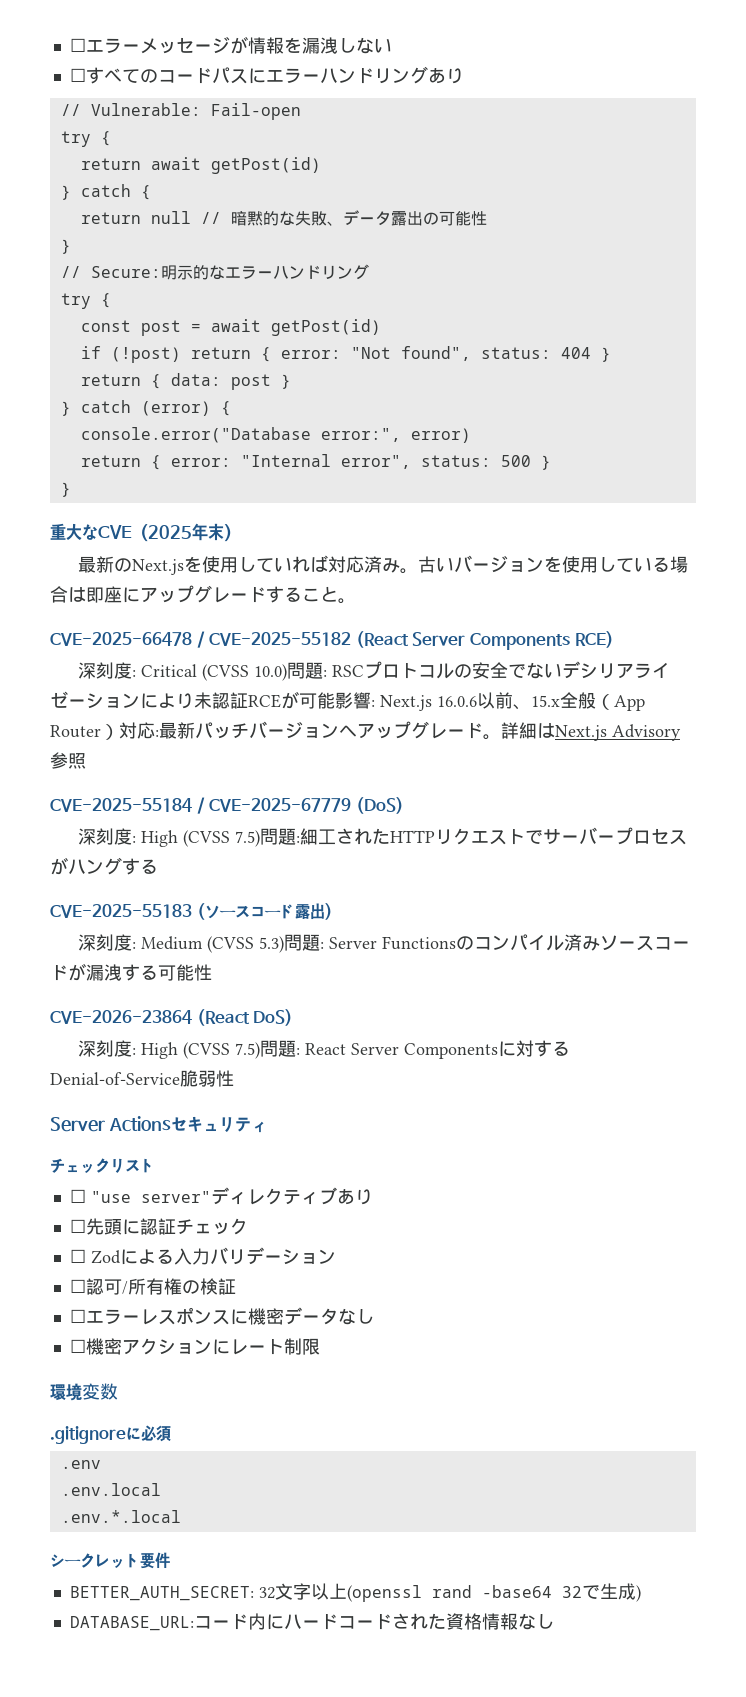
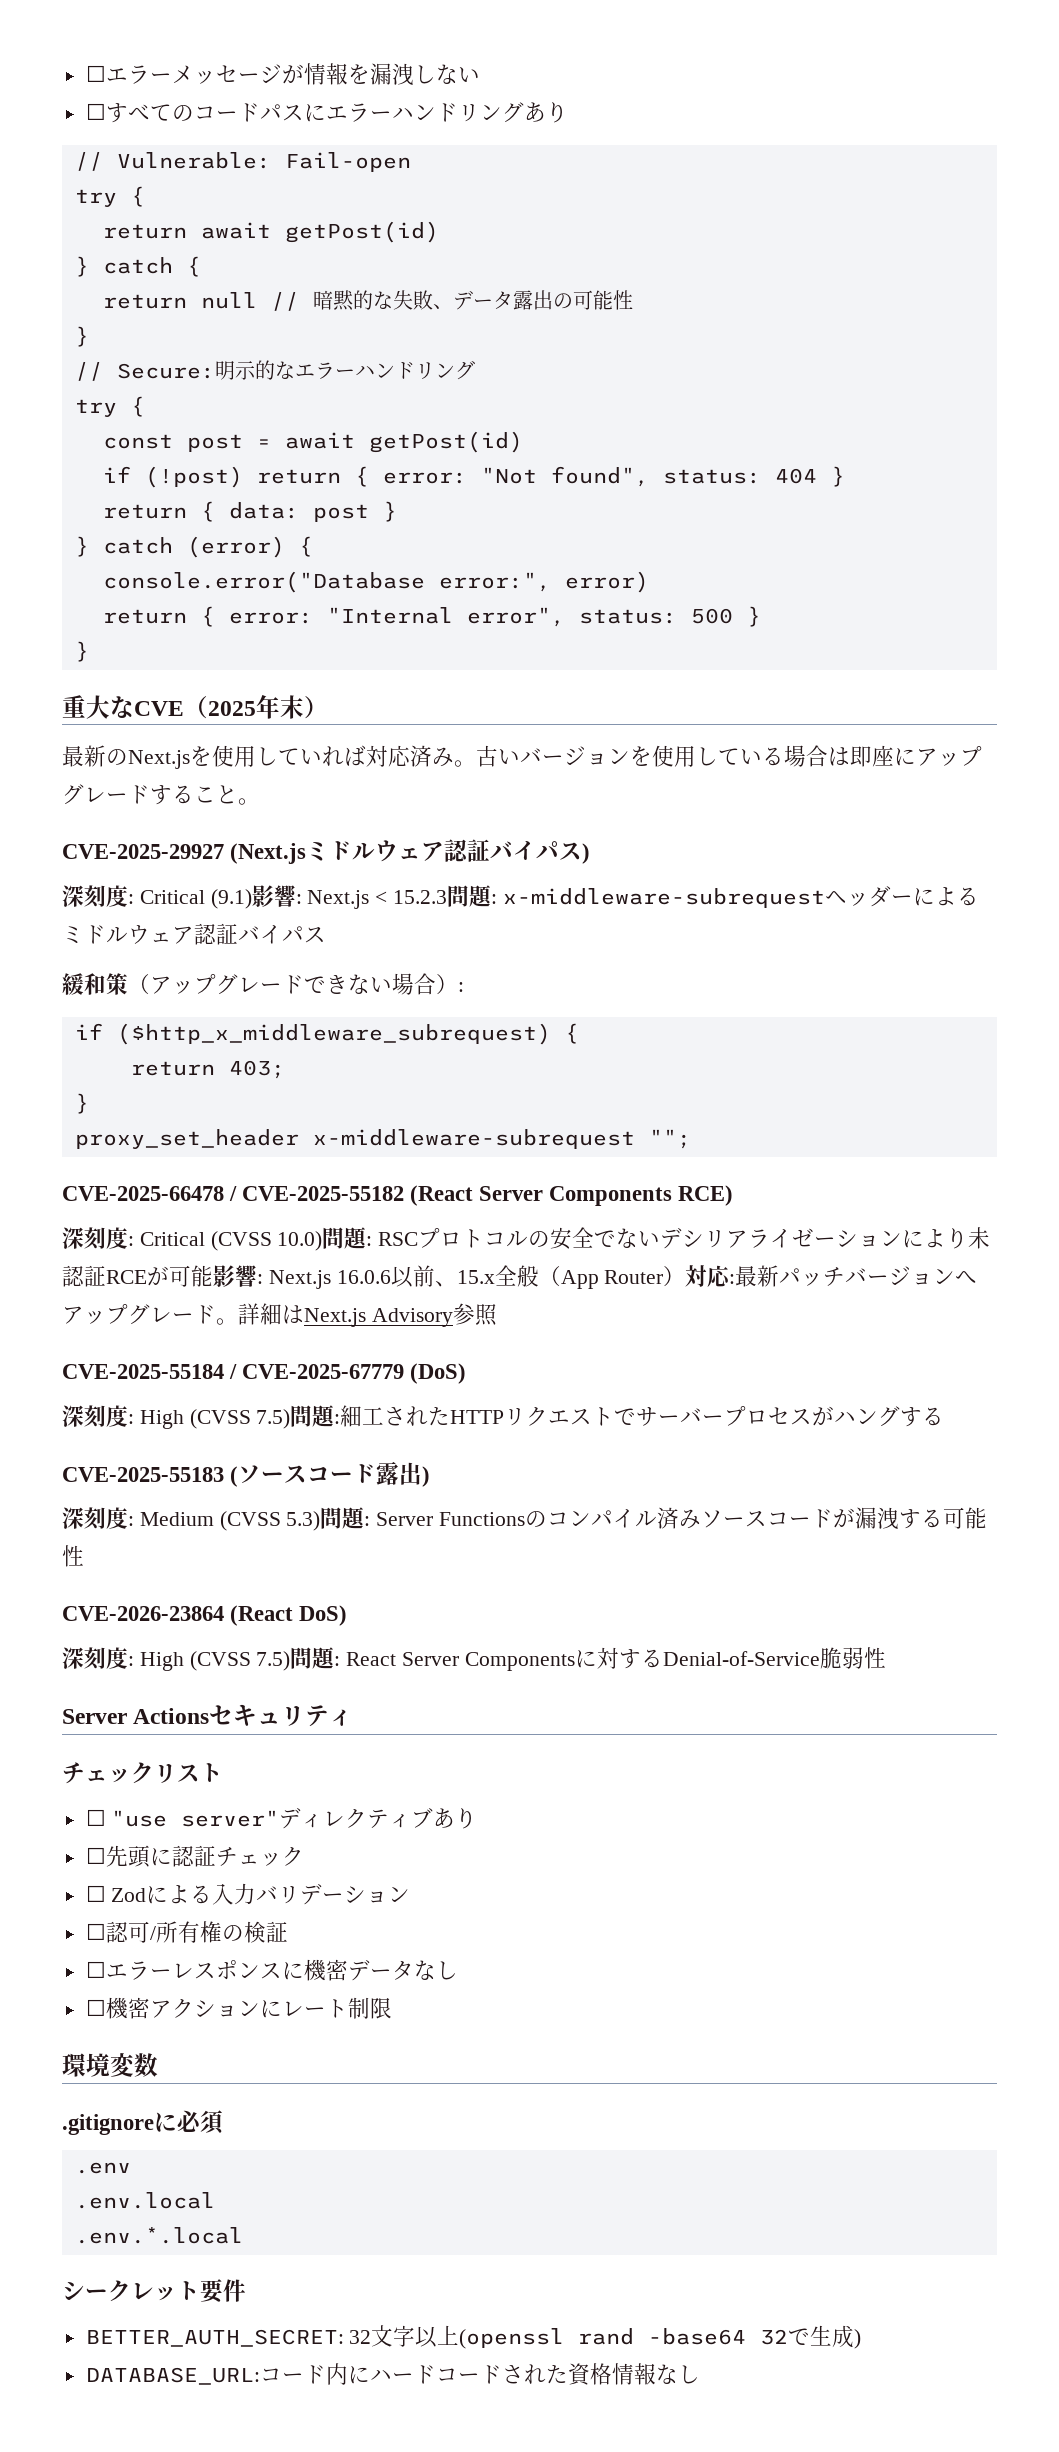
(356, 601) none -> [62,839,591,864] [62,885,979,909] [62,923,326,945] [62,973,464,995] [74,1023,579,1045] [130,1060,285,1079] [74,1093,89,1114] [74,1129,691,1149] // CVE-2025-29927 (Next.jsミドルウェア認証バイパス) // 深刻度: Critical (9.1)影響: Next.js < 15.2.3問題: x-middleware-subrequestヘッダーによるミドルウェア認証バイパス // 緩和策（アップグレードできない場合）: // if ($http_x_middleware_subrequest) { // return 403; // } // proxy_set_header x-middleware-subrequest "";

